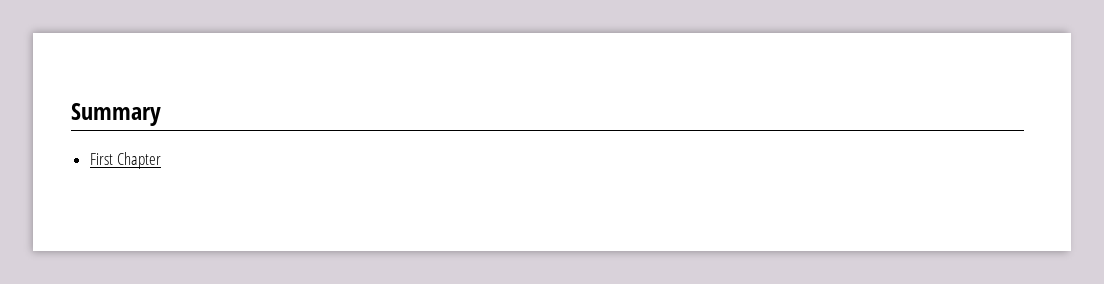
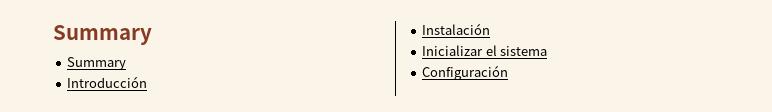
[71,103,161,126] [89,152,162,169] Summary // First Chapter -> [53,25,152,45] [67,57,127,70] [67,76,148,88] [422,23,491,35] [422,45,548,56] [422,65,509,80] Summary // Summary // Introducción // Instalación // Inicializar el sistema // Configuración

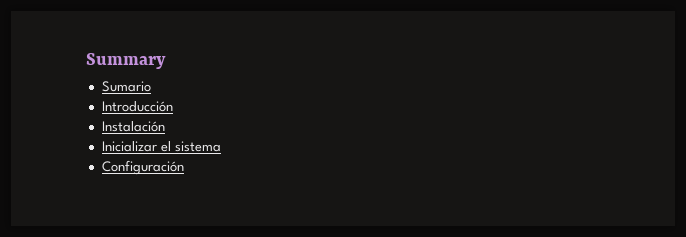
[53,25,152,45] [67,57,127,70] Summary // Summary -> [86,53,166,69] [101,81,151,92] Summary // Sumario

